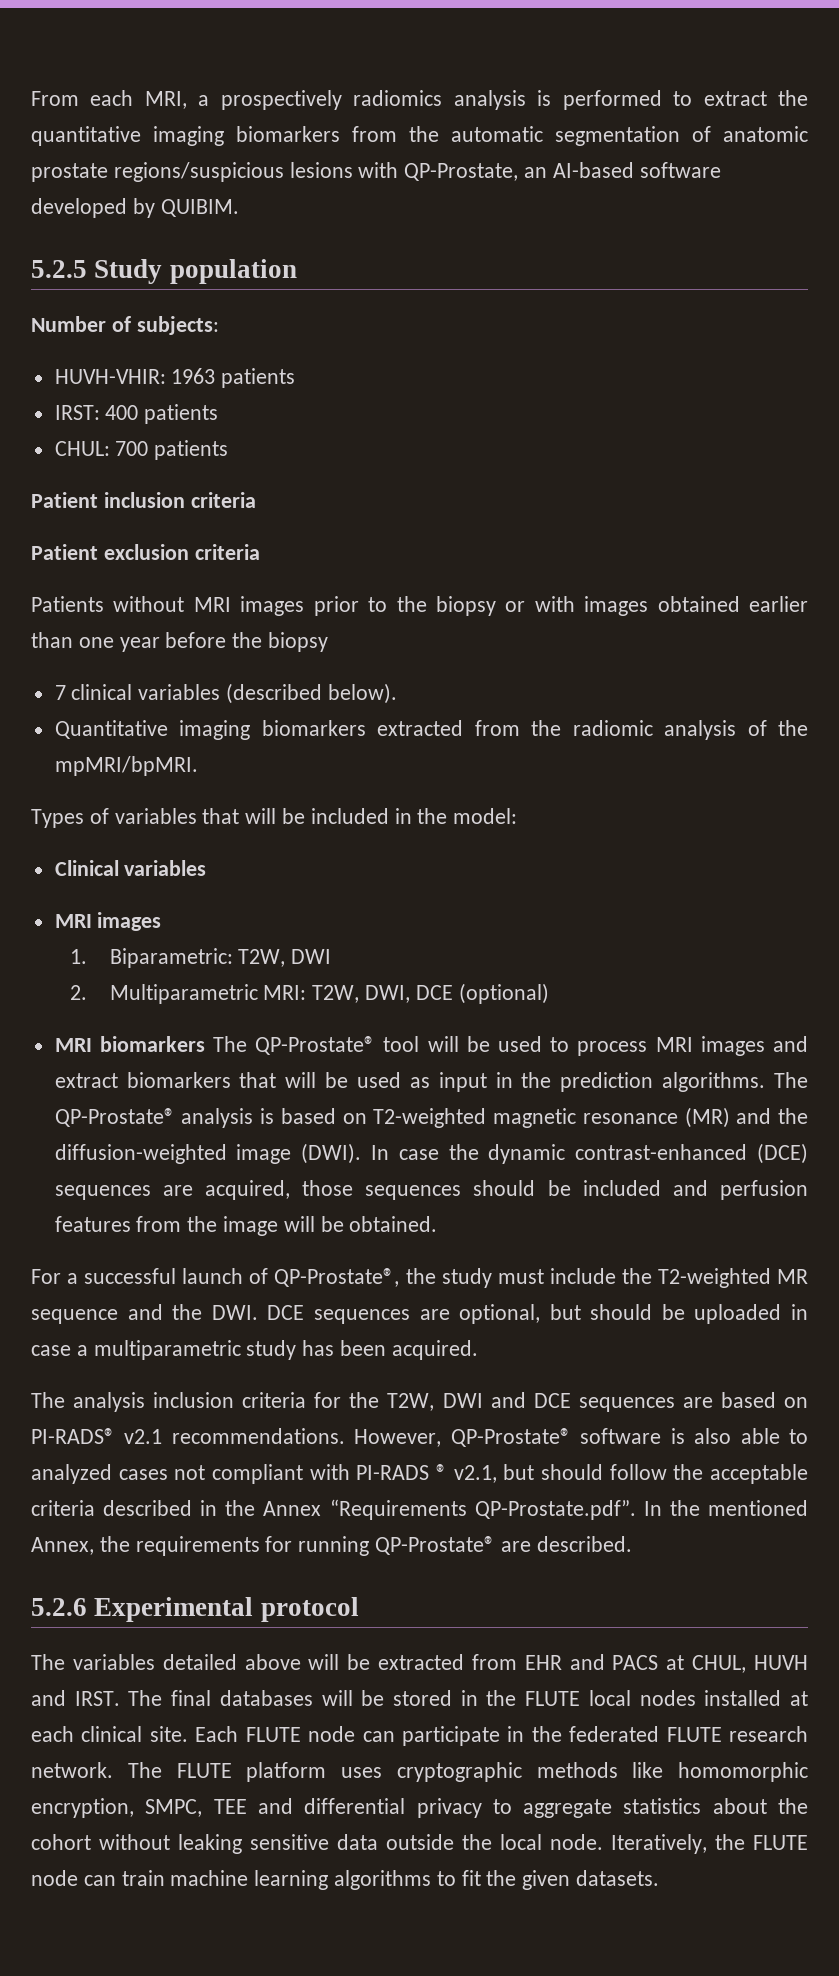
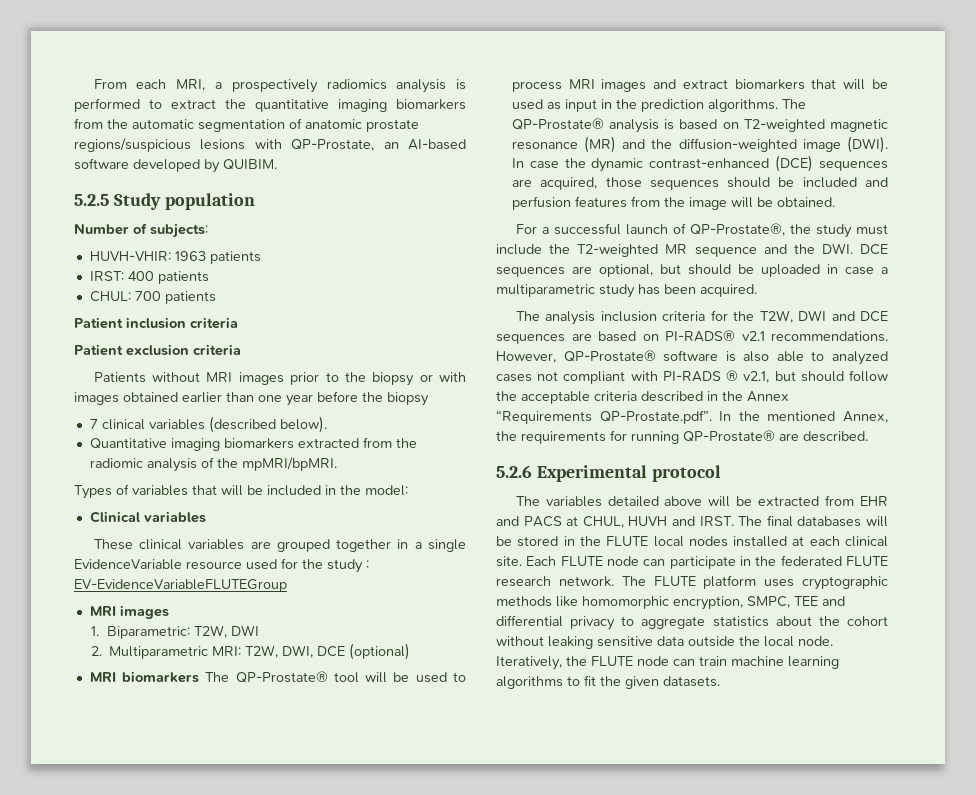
(207, 868) none -> [93,539,467,552] [74,558,369,573] [74,579,287,592] // These clinical variables are grouped together in a single EvidenceVariable resource used for the study : EV-EvidenceVariableFLUTEGroup

